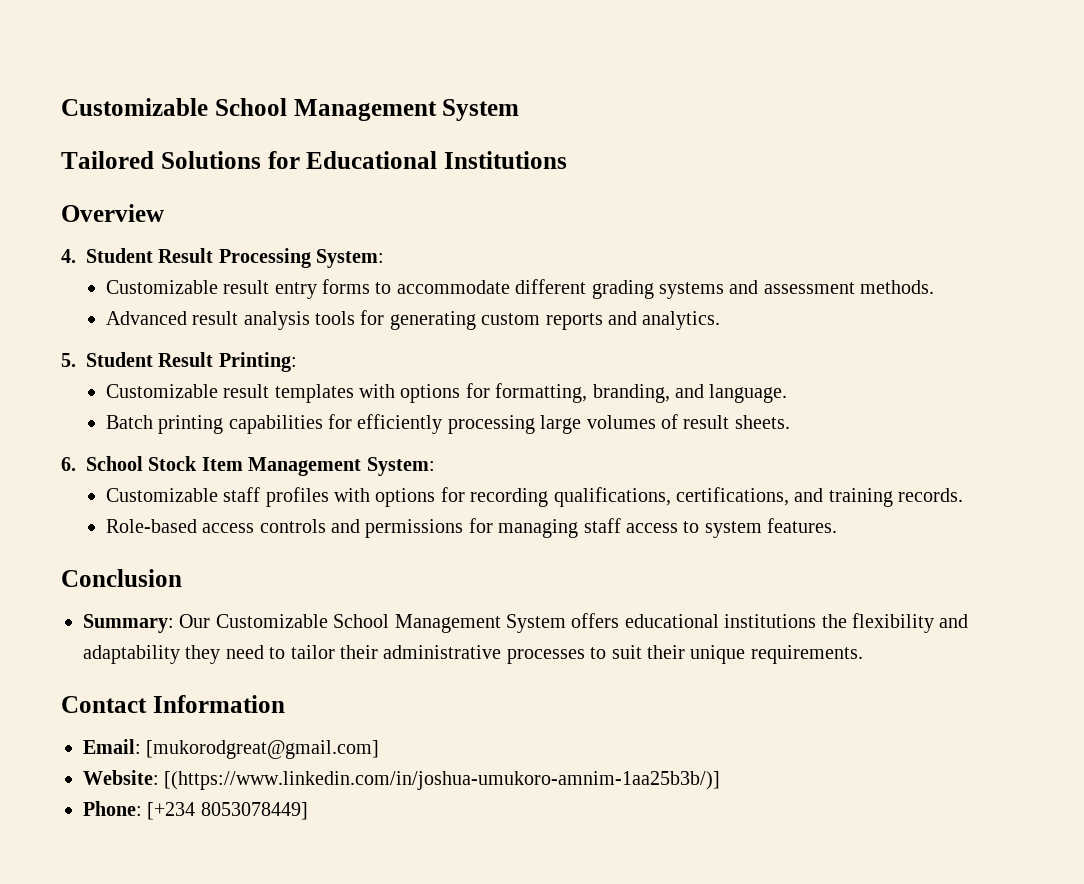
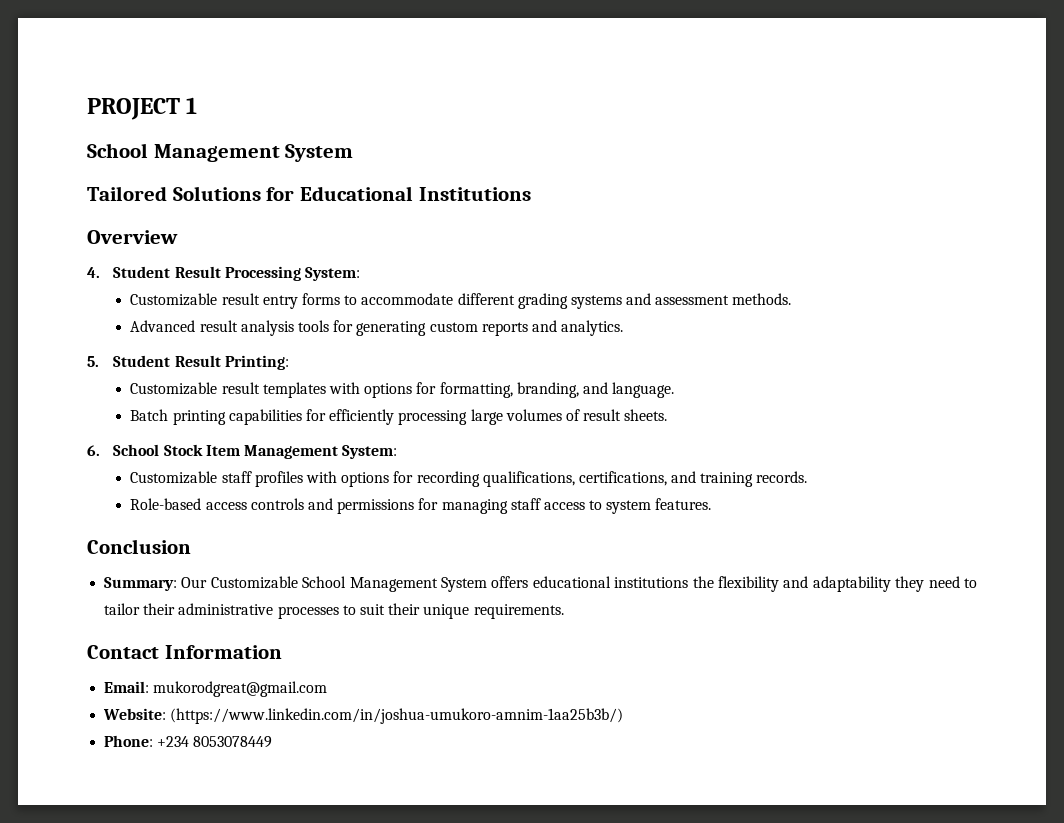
[61,98,208,116] Customizable -> [87,97,198,120] PROJECT 1 //
[146,740,380,759] [mukorodgreat@gmail.com] -> [153,681,328,697] mukorodgreat@gmail.com
[164,771,721,790] [(https://www.linkedin.com/in/joshua-umukoro-amnim-1aa25b3b/)] -> [170,708,624,724] (https://www.linkedin.com/in/joshua-umukoro-amnim-1aa25b3b/)
[147,802,308,820] [+234 8053078449] -> [157,736,273,748] +234 8053078449

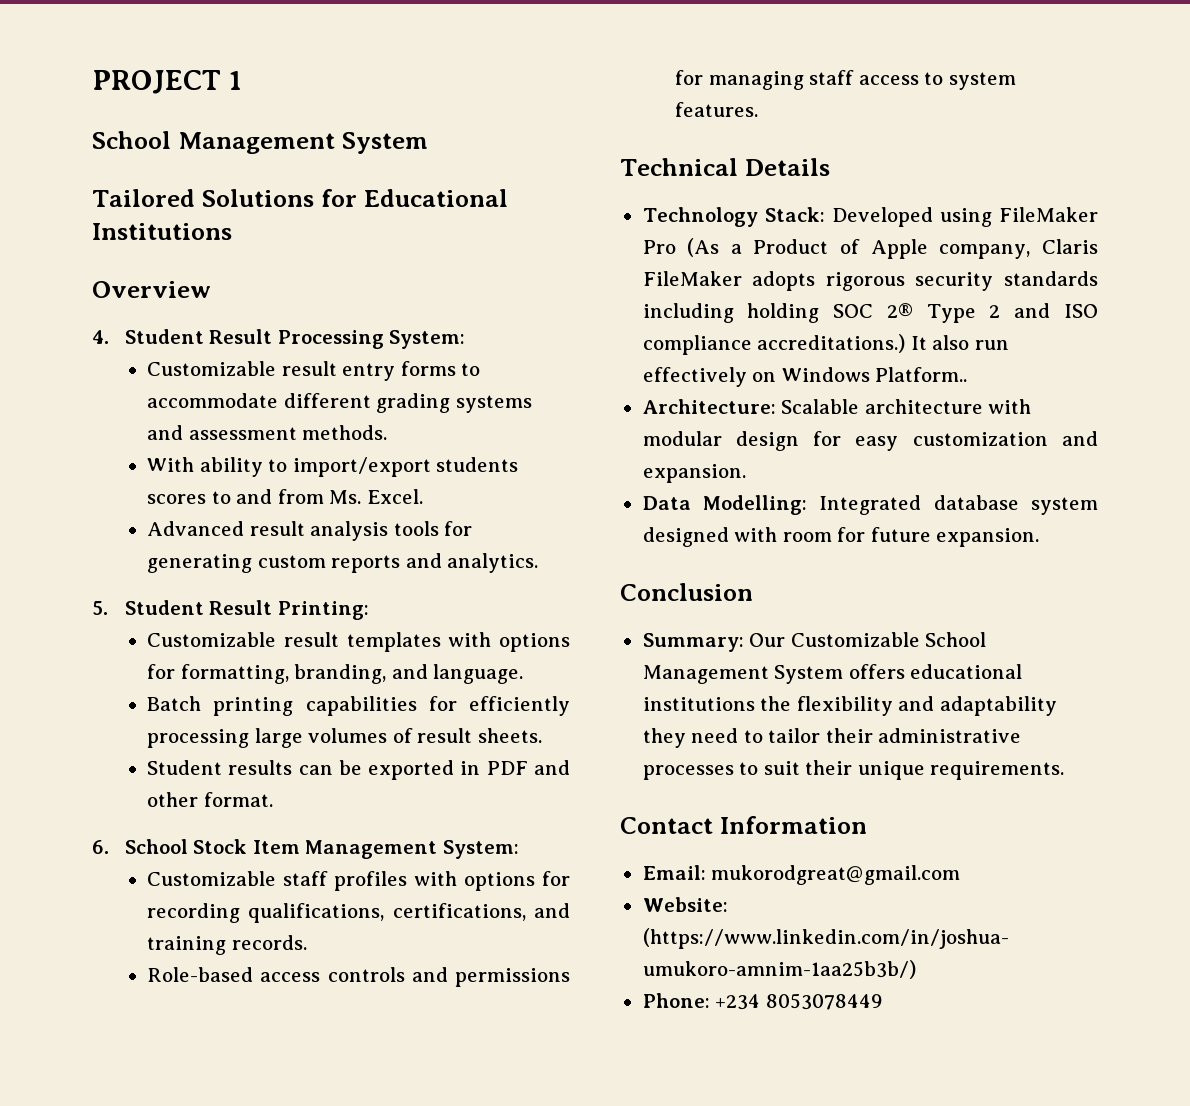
(792, 299) none -> [147,457,519,477] [147,489,423,504] // With ability to import/export students scores to and from Ms. Excel.
(668, 415) none -> [147,760,570,780] [147,792,273,807] // Student results can be exported in PDF and other format.
(712, 504) none -> [620,158,830,176] [642,207,1098,227] [642,238,1098,259] [642,271,1098,291] [642,303,1098,323] [642,334,1009,355] [642,367,968,387] [642,399,1032,414] [642,431,1098,451] [642,464,746,483] [642,495,1098,515] [642,527,1040,547] // Technical Details // Technology Stack: Developed using FileMaker Pro (As a Product of Apple company, Claris FileMaker adopts rigorous security standards including holding SOC 2® Type 2 and ISO compliance accreditations.) It also run effectively on Windows Platform.. // Architecture: Scalable architecture with modular design for easy customization and expansion. // Data Modelling: Integrated database system designed with room for future expansion.

